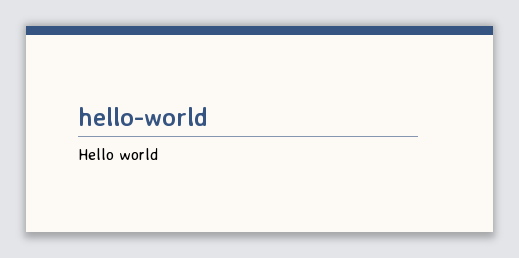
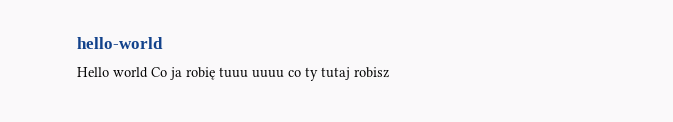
(158, 154) none -> [151,67,389,81] Co ja robię tuuu uuuu co ty tutaj robisz

